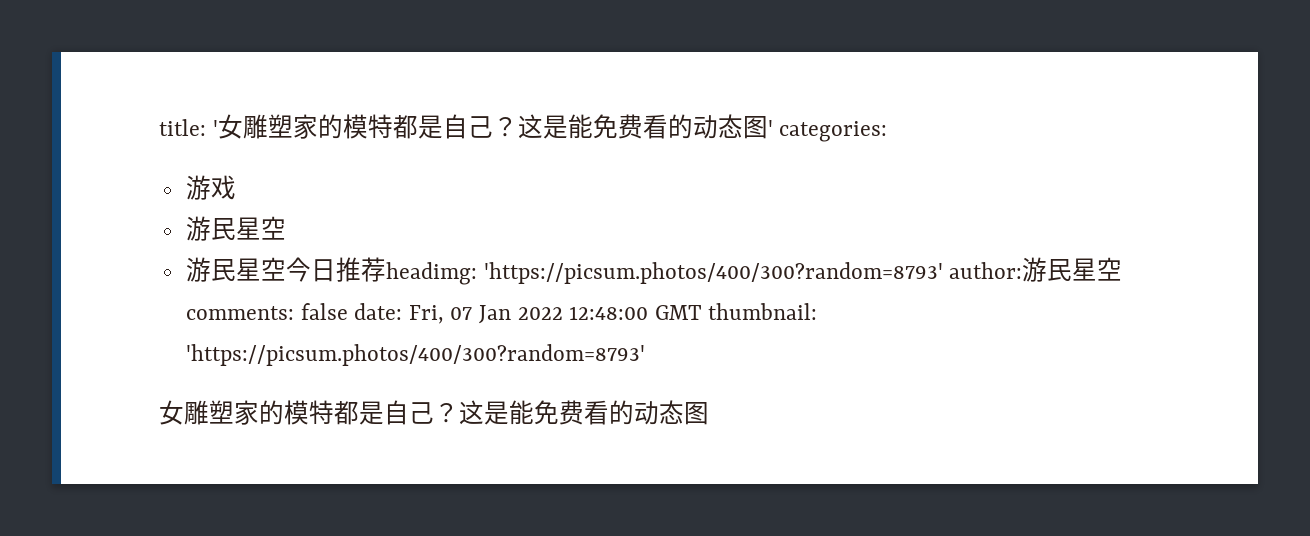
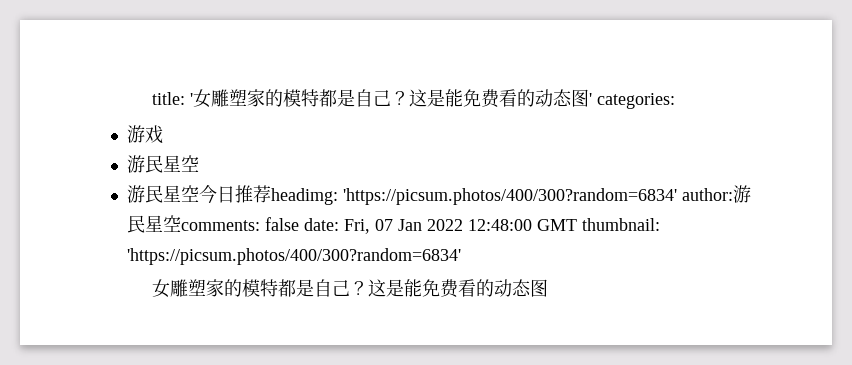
[483,262,943,284] 'https://picsum.photos/400/300?random=8793' -> [342,188,677,205] 'https://picsum.photos/400/300?random=6834'
[185,344,645,366] 'https://picsum.photos/400/300?random=8793' -> [126,248,461,265] 'https://picsum.photos/400/300?random=6834'

